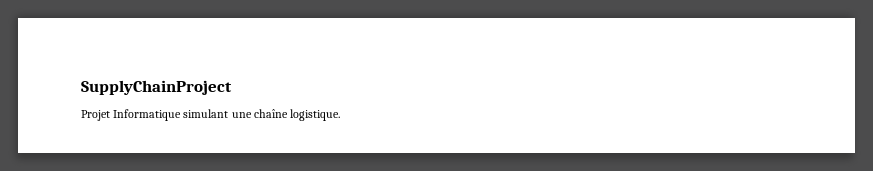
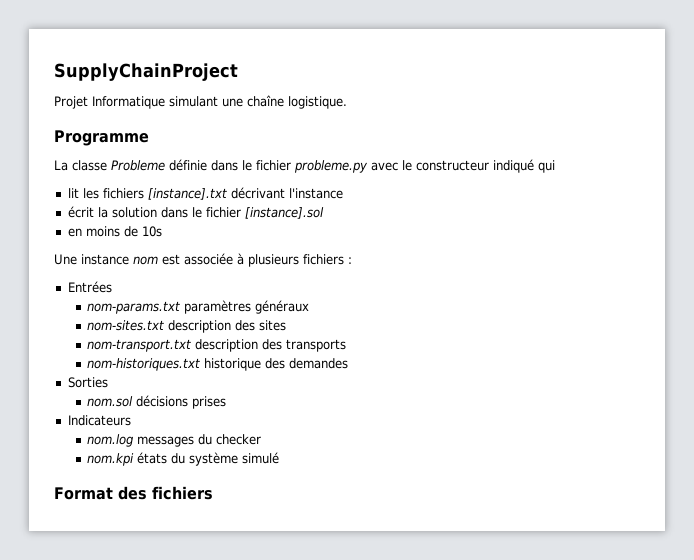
(341, 115) none -> [54,130,149,146] [54,159,555,173] [67,187,343,200] [67,206,324,219] [67,226,162,237] [54,253,352,267] [67,281,112,293] [86,300,309,314] [86,320,286,333] [86,339,346,352] [86,358,348,371] [67,377,108,388] [86,395,226,409] [67,415,131,426] [86,434,261,447] [86,452,279,466] [54,486,213,500] // Programme // La classe Probleme définie dans le fichier probleme.py avec le constructeur indiqué qui // lit les fichiers [instance].txt décrivant l'instance // écrit la solution dans le fichier [instance].sol // en moins de 10s // Une instance nom est associée à plusieurs fichiers : // Entrées // nom-params.txt paramètres généraux // nom-sites.txt description des sites // nom-transport.txt description des transports // nom-historiques.txt historique des demandes // Sorties // nom.sol décisions prises // Indicateurs // nom.log messages du checker // nom.kpi états du système simulé // Format des fichiers

